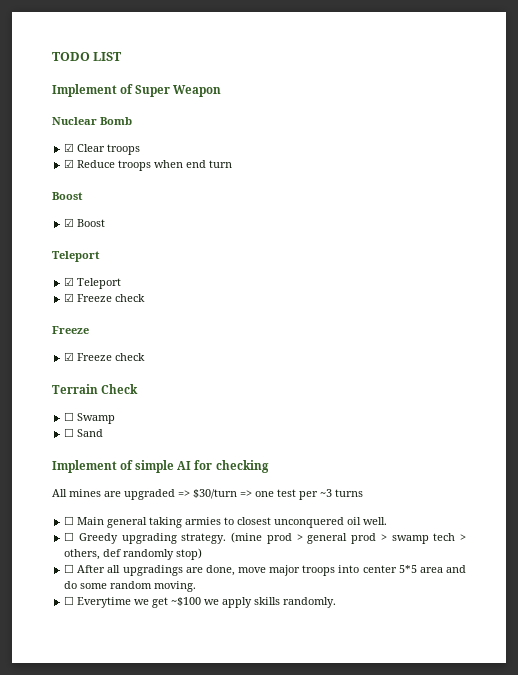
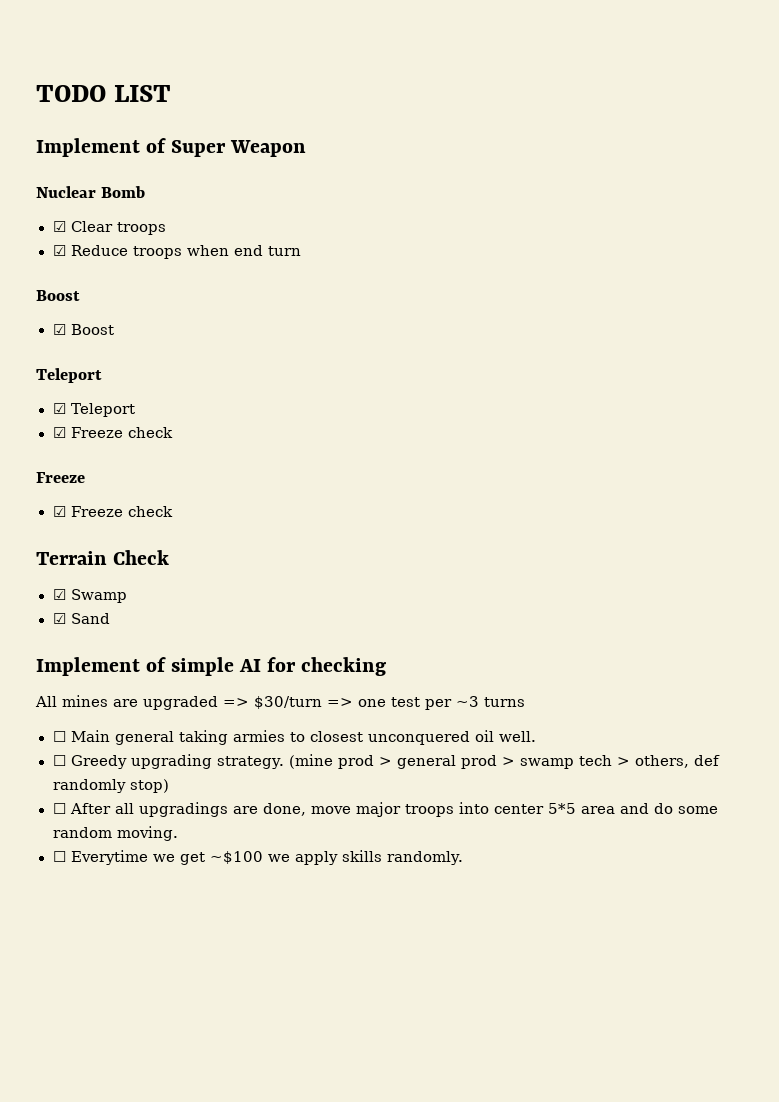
[64,412,75,421] ☐ -> [52,589,66,600] ☑
[64,428,75,437] ☐ -> [52,613,66,624] ☑

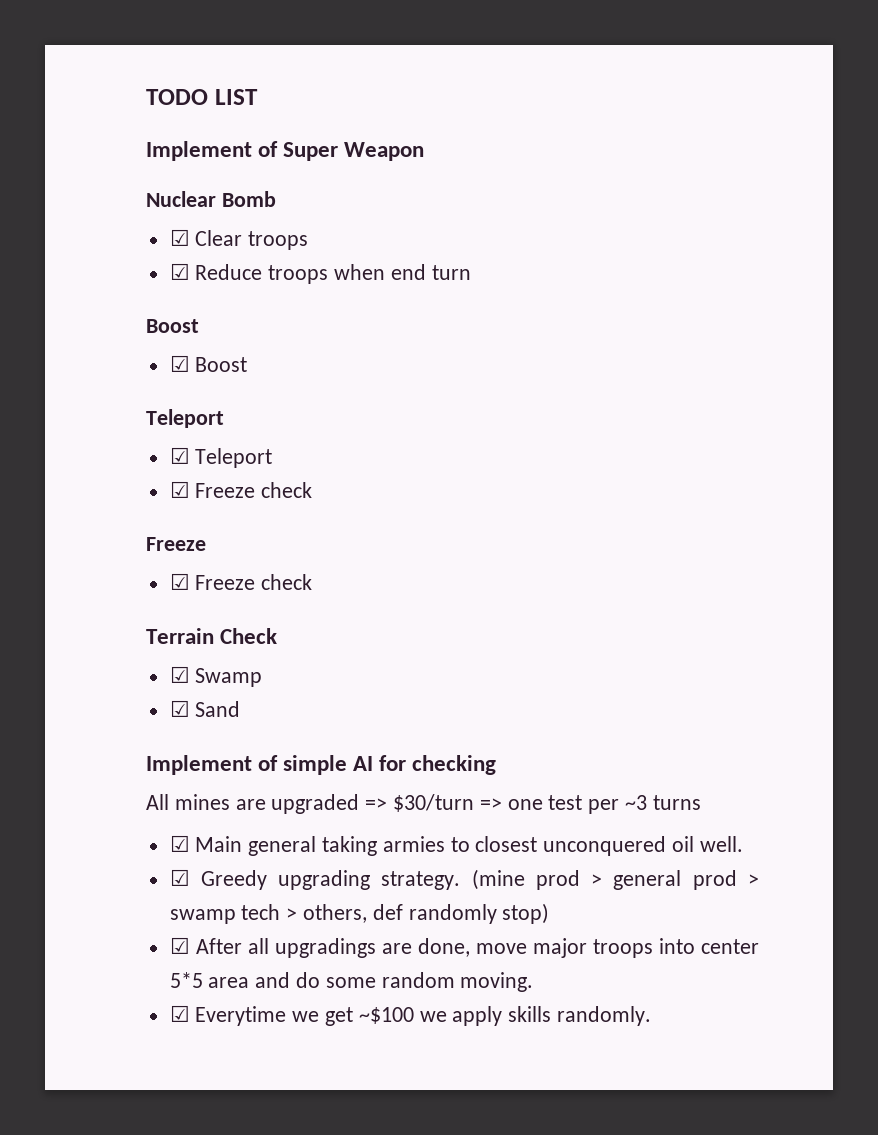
[52,731,66,742] ☐ -> [169,835,190,852] ☑
[52,755,66,766] ☐ -> [169,869,190,886] ☑
[52,803,66,814] ☐ -> [169,937,190,954] ☑
[52,851,66,862] ☐ -> [169,1005,190,1022] ☑

